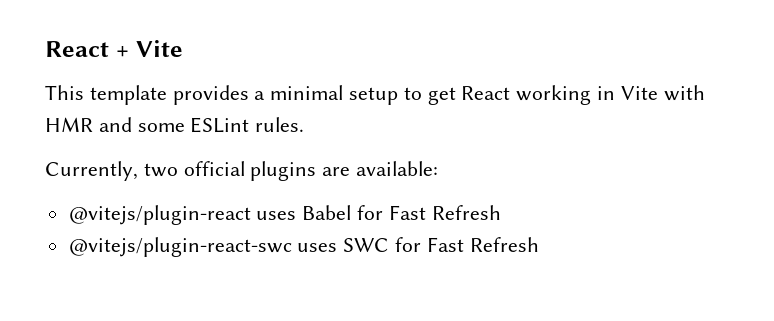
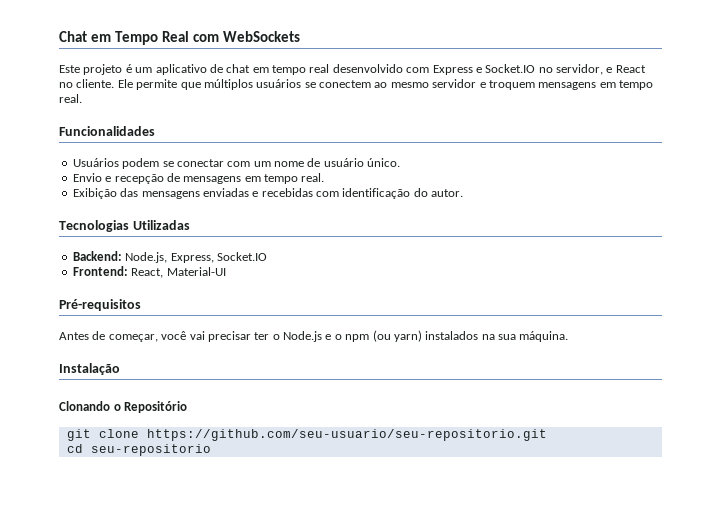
[45,40,183,57] [45,85,705,105] [45,117,305,133] [45,161,439,181] [68,205,501,225] [68,237,539,257] React + Vite // This template provides a minimal setup to get React working in Vite with HMR and some ESLint rules. // Currently, two official plugins are available: // @vitejs/plugin-react uses Babel for Fast Refresh // @vitejs/plugin-react-swc uses SWC for Fast Refresh -> [59,31,300,45] [59,64,646,75] [59,79,653,90] [59,94,82,103] [59,126,155,136] [72,158,401,169] [72,173,325,184] [72,188,464,199] [59,220,190,232] [72,251,267,263] [72,266,226,278] [59,299,141,311] [59,330,569,342] [59,363,120,375] [59,401,188,413] [66,429,547,441] [66,444,211,456] Chat em Tempo Real com WebSockets // Este projeto é um aplicativo de chat em tempo real desenvolvido com Express e Socket.IO no servidor, e React no cliente. Ele permite que múltiplos usuários se conectem ao mesmo servidor e troquem mensagens em tempo real. // Funcionalidades // Usuários podem se conectar com um nome de usuário único. // Envio e recepção de mensagens em tempo real. // Exibição das mensagens enviadas e recebidas com identificação do autor. // Tecnologias Utilizadas // Backend: Node.js, Express, Socket.IO // Frontend: React, Material-UI // Pré-requisitos // Antes de começar, você vai precisar ter o Node.js e o npm (ou yarn) instalados na sua máquina. // Instalação // Clonando o Repositório // git clone https://github.com/seu-usuario/seu-repositorio.git // cd seu-repositorio

